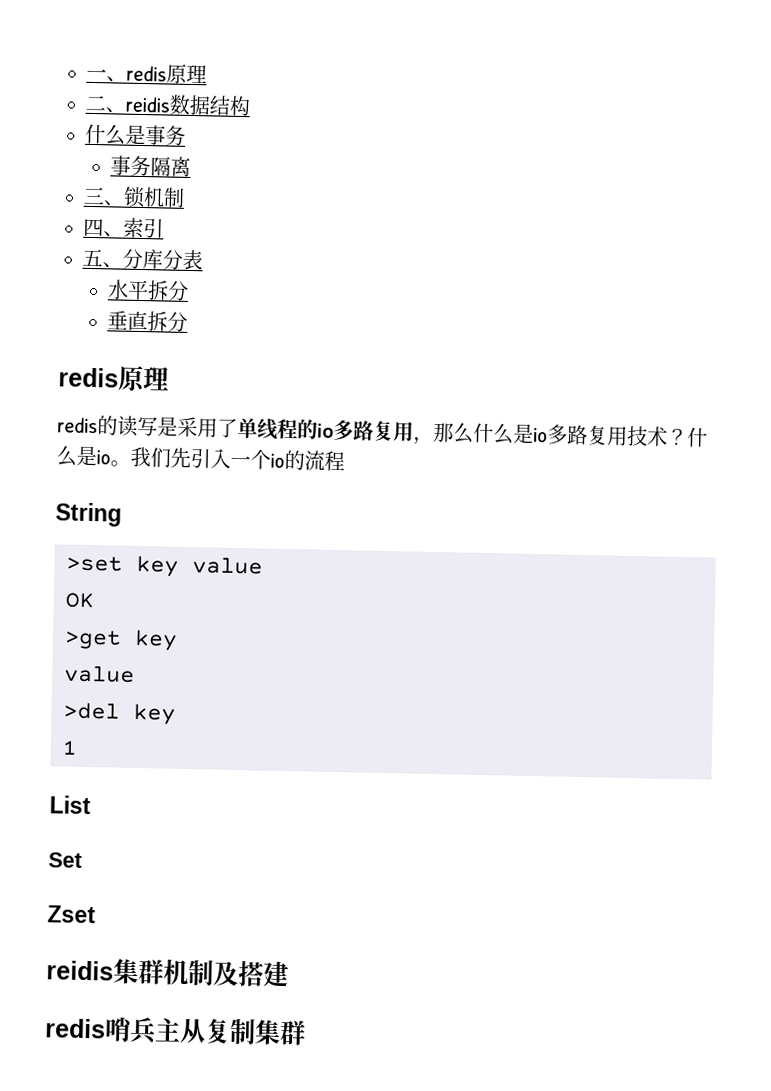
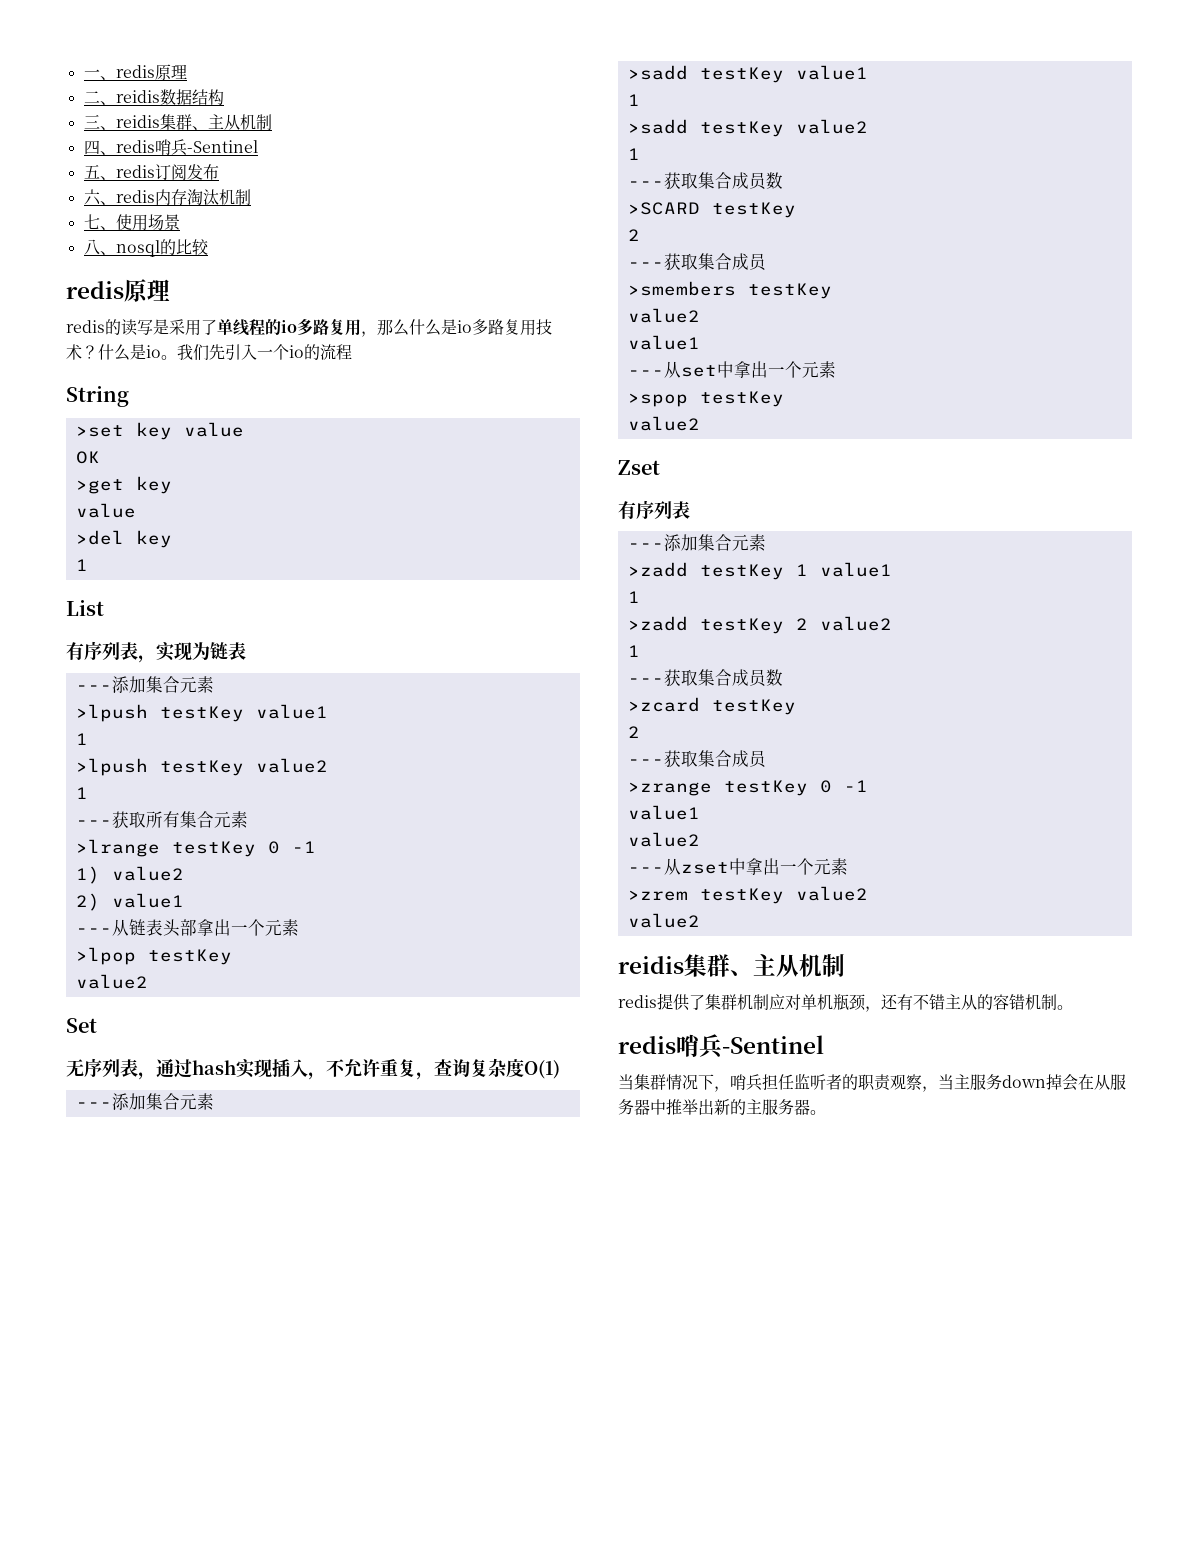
[85,123,186,146] [110,155,192,177] [83,186,185,209] [83,217,164,239] [82,248,203,271] [107,279,190,301] [107,310,189,332] 什么是事务 // 事务隔离 // 三、锁机制 // 四、索引 // 五、分库分表 // 水平拆分 // 垂直拆分 -> [83,114,272,130] [83,139,258,156] [83,164,219,180] [83,189,251,205] [83,214,180,231] [83,239,209,257] 三、reidis集群、主从机制 // 四、redis哨兵-Sentinel // 五、redis订阅发布 // 六、redis内存淘汰机制 // 七、使用场景 // 八、nosql的比较
[48,852,82,868] [47,905,96,924] [46,958,289,988] [44,1016,306,1046] Set // Zset // reidis集群机制及搭建 // redis哨兵主从复制集群 -> [66,641,246,663] [75,676,214,693] [75,704,328,722] [75,733,88,745] [75,758,328,776] [75,787,88,799] [75,811,248,828] [75,839,316,857] [75,866,184,884] [75,893,184,911] [75,919,299,937] [75,947,232,965] [75,974,148,989] [66,1018,97,1033] [66,1058,560,1080] [75,1093,214,1110] [627,65,868,83] [627,94,640,106] [627,119,868,137] [627,148,640,160] [627,172,783,190] [627,202,796,218] [627,229,640,241] [627,253,767,271] [627,281,832,299] [627,308,700,323] [627,335,700,350] [627,361,836,378] [627,391,784,407] [627,416,700,431] [618,460,660,475] [618,500,690,520] [627,534,766,551] [627,562,892,580] [627,591,640,603] [627,616,892,634] [627,645,640,657] [627,669,783,687] [627,697,796,715] [627,726,640,738] [627,750,767,768] [627,780,868,796] [627,805,700,820] [627,832,700,847] [627,858,848,875] [627,886,868,904] [627,913,700,928] [618,954,845,977] [618,993,1073,1012] [618,1034,824,1058] [618,1073,1126,1092] [618,1099,826,1115] 有序列表，实现为链表 // ---添加集合元素 // >lpush testKey value1 // 1 // >lpush testKey value2 // 1 // ---获取所有集合元素 // >lrange testKey 0 -1 // 1) value2 // 2) value1 // ---从链表头部拿出一个元素 // >lpop testKey // value2 // Set // 无序列表，通过hash实现插入，不允许重复，查询复杂度O(1) // ---添加集合元素 // >sadd testKey value1 // 1 // >sadd testKey value2 // 1 // ---获取集合成员数 // >SCARD testKey // 2 // ---获取集合成员 // >smembers testKey // value2 // value1 // ---从set中拿出一个元素 // >spop testKey // value2 // Zset // 有序列表 // ---添加集合元素 // >zadd testKey 1 value1 // 1 // >zadd testKey 2 value2 // 1 // ---获取集合成员数 // >zcard testKey // 2 // ---获取集合成员 // >zrange testKey 0 -1 // value1 // value2 // ---从zset中拿出一个元素 // >zrem testKey value2 // value2 // reidis集群、主从机制 // redis提供了集群机制应对单机瓶颈，还有不错主从的容错机制。 // redis哨兵-Sentinel // 当集群情况下，哨兵担任监听者的职责观察，当主服务down掉会在从服务器中推举出新的主服务器。

